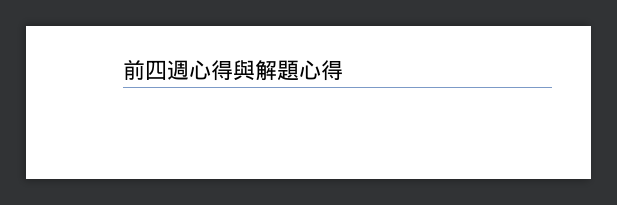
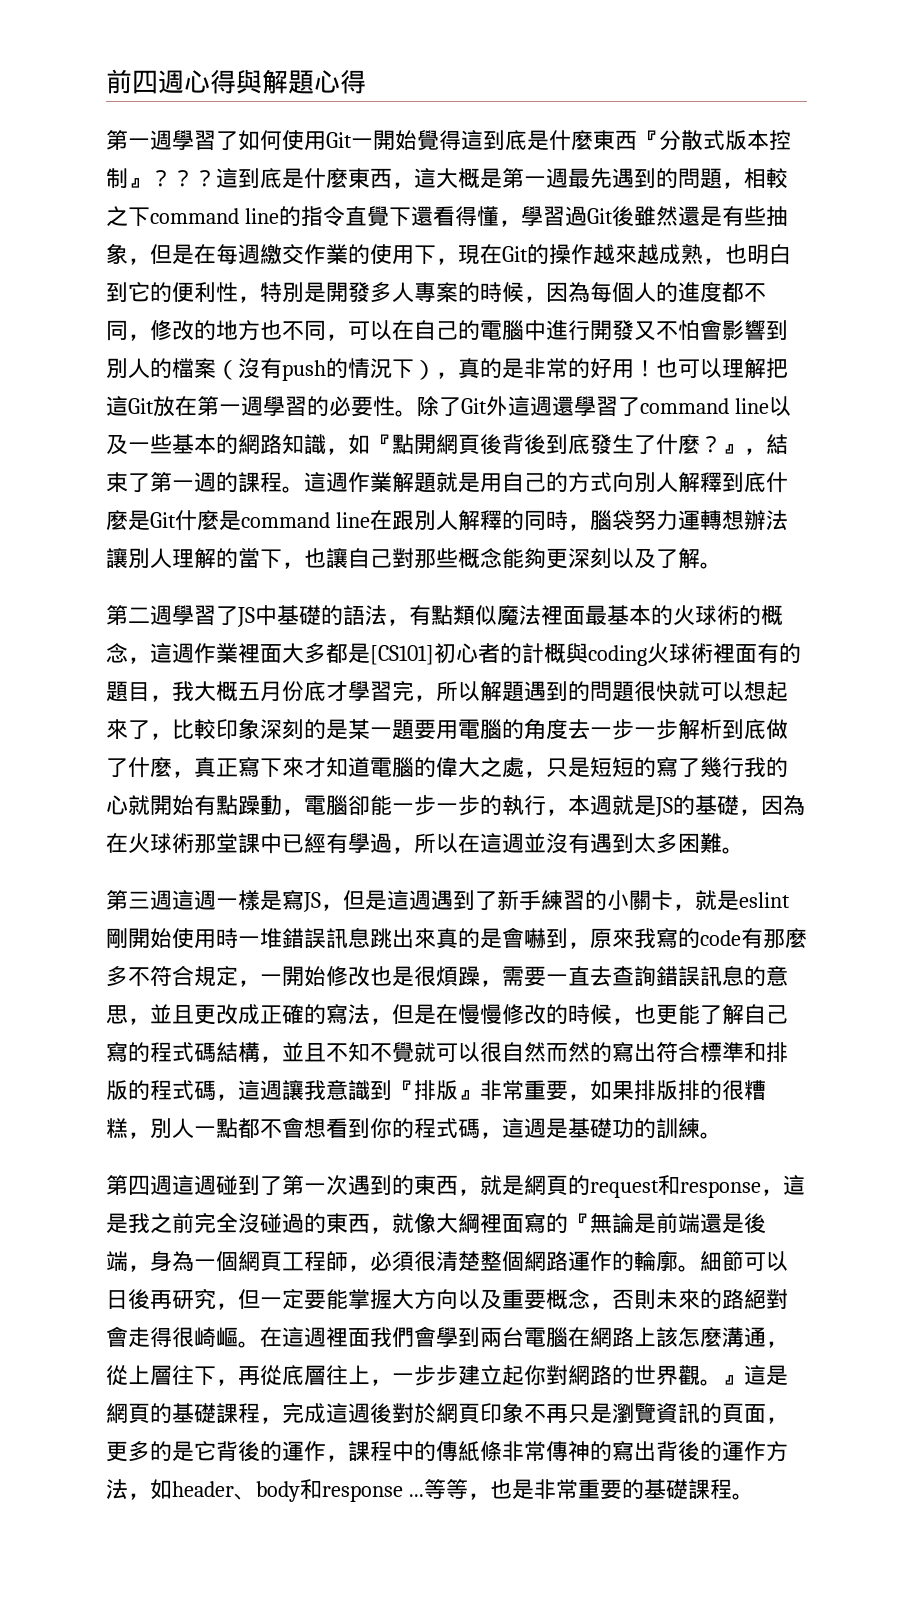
(343, 70) none -> [106,129,791,151] [106,167,788,189] [106,206,788,227] [106,243,791,265] [106,281,766,303] [106,319,788,341] [106,358,788,381] [106,395,791,417] [106,434,788,455] [106,471,788,493] [106,510,788,531] [106,547,722,569] [106,605,783,627] [106,642,801,666] [106,680,788,702] [106,718,788,740] [106,757,788,778] [106,795,805,817] [106,832,744,854] [106,889,790,912] [106,927,807,949] [106,965,788,987] [106,1004,788,1025] [106,1041,788,1063] [106,1079,766,1101] [106,1117,722,1139] [106,1174,805,1198] [106,1212,766,1234] [106,1251,788,1272] [106,1288,788,1310] [106,1326,788,1348] [106,1364,788,1386] [106,1402,788,1424] [106,1441,788,1462] [106,1479,754,1502] // 第一週學習了如何使用Git一開始覺得這到底是什麼東西『分散式版本控制』？？？這到底是什麼東西，這大概是第一週最先遇到的問題，相較之下command line的指令直覺下還看得懂，學習過Git後雖然還是有些抽象，但是在每週繳交作業的使用下，現在Git的操作越來越成熟，也明白到它的便利性，特別是開發多人專案的時候，因為每個人的進度都不同，修改的地方也不同，可以在自己的電腦中進行開發又不怕會影響到別人的檔案（沒有push的情況下），真的是非常的好用！也可以理解把這Git放在第一週學習的必要性。除了Git外這週還學習了command line以及一些基本的網路知識，如『點開網頁後背後到底發生了什麼？』，結束了第一週的課程。這週作業解題就是用自己的方式向別人解釋到底什麼是Git什麼是command line在跟別人解釋的同時，腦袋努力運轉想辦法讓別人理解的當下，也讓自己對那些概念能夠更深刻以及了解。 // 第二週學習了JS中基礎的語法，有點類似魔法裡面最基本的火球術的概念，這週作業裡面大多都是[CS101]初心者的計概與coding火球術裡面有的題目，我大概五月份底才學習完，所以解題遇到的問題很快就可以想起來了，比較印象深刻的是某一題要用電腦的角度去一步一步解析到底做了什麼，真正寫下來才知道電腦的偉大之處，只是短短的寫了幾行我的心就開始有點躁動，電腦卻能一步一步的執行，本週就是JS的基礎，因為在火球術那堂課中已經有學過，所以在這週並沒有遇到太多困難。 // 第三週這週一樣是寫JS，但是這週遇到了新手練習的小關卡，就是eslint剛開始使用時一堆錯誤訊息跳出來真的是會嚇到，原來我寫的code有那麼多不符合規定，一開始修改也是很煩躁，需要一直去查詢錯誤訊息的意思，並且更改成正確的寫法，但是在慢慢修改的時候，也更能了解自己寫的程式碼結構，並且不知不覺就可以很自然而然的寫出符合標準和排版的程式碼，這週讓我意識到『排版』非常重要，如果排版排的很糟糕，別人一點都不會想看到你的程式碼，這週是基礎功的訓練。 // 第四週這週碰到了第一次遇到的東西，就是網頁的request和response，這是我之前完全沒碰過的東西，就像大綱裡面寫的『無論是前端還是後端，身為一個網頁工程師，必須很清楚整個網路運作的輪廓。細節可以日後再研究，但一定要能掌握大方向以及重要概念，否則未來的路絕對會走得很崎嶇。在這週裡面我們會學到兩台電腦在網路上該怎麼溝通，從上層往下，再從底層往上，一步步建立起你對網路的世界觀。』這是網頁的基礎課程，完成這週後對於網頁印象不再只是瀏覽資訊的頁面，更多的是它背後的運作，課程中的傳紙條非常傳神的寫出背後的運作方法，如header、body和response ...等等，也是非常重要的基礎課程。

